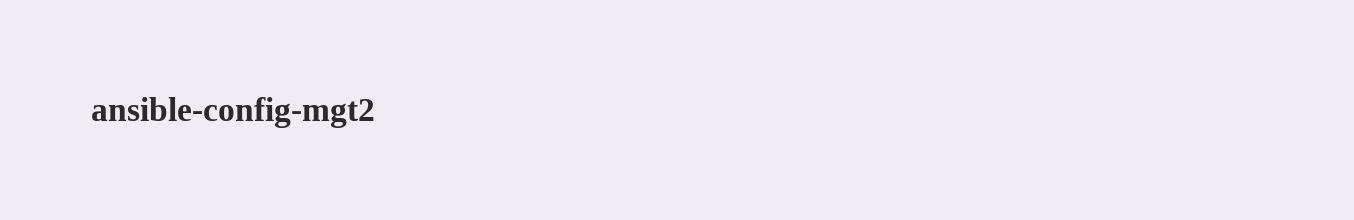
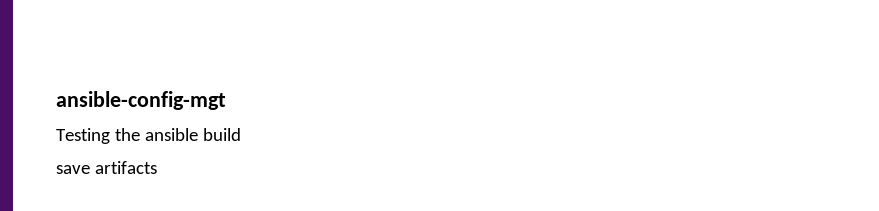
[91,97,375,128] ansible-config-mgt2 -> [56,91,226,110] [56,128,241,144] [56,161,157,174] ansible-config-mgt // Testing the ansible build // save artifacts

